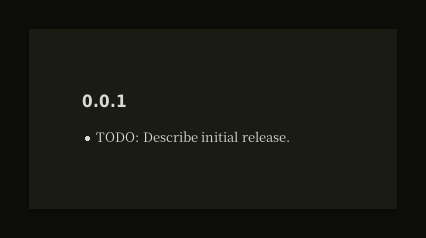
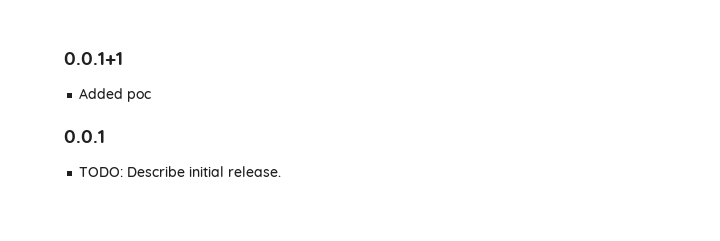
(82, 101) none -> [64,52,123,65] [79,88,152,102] 0.0.1+1 // Added poc //

